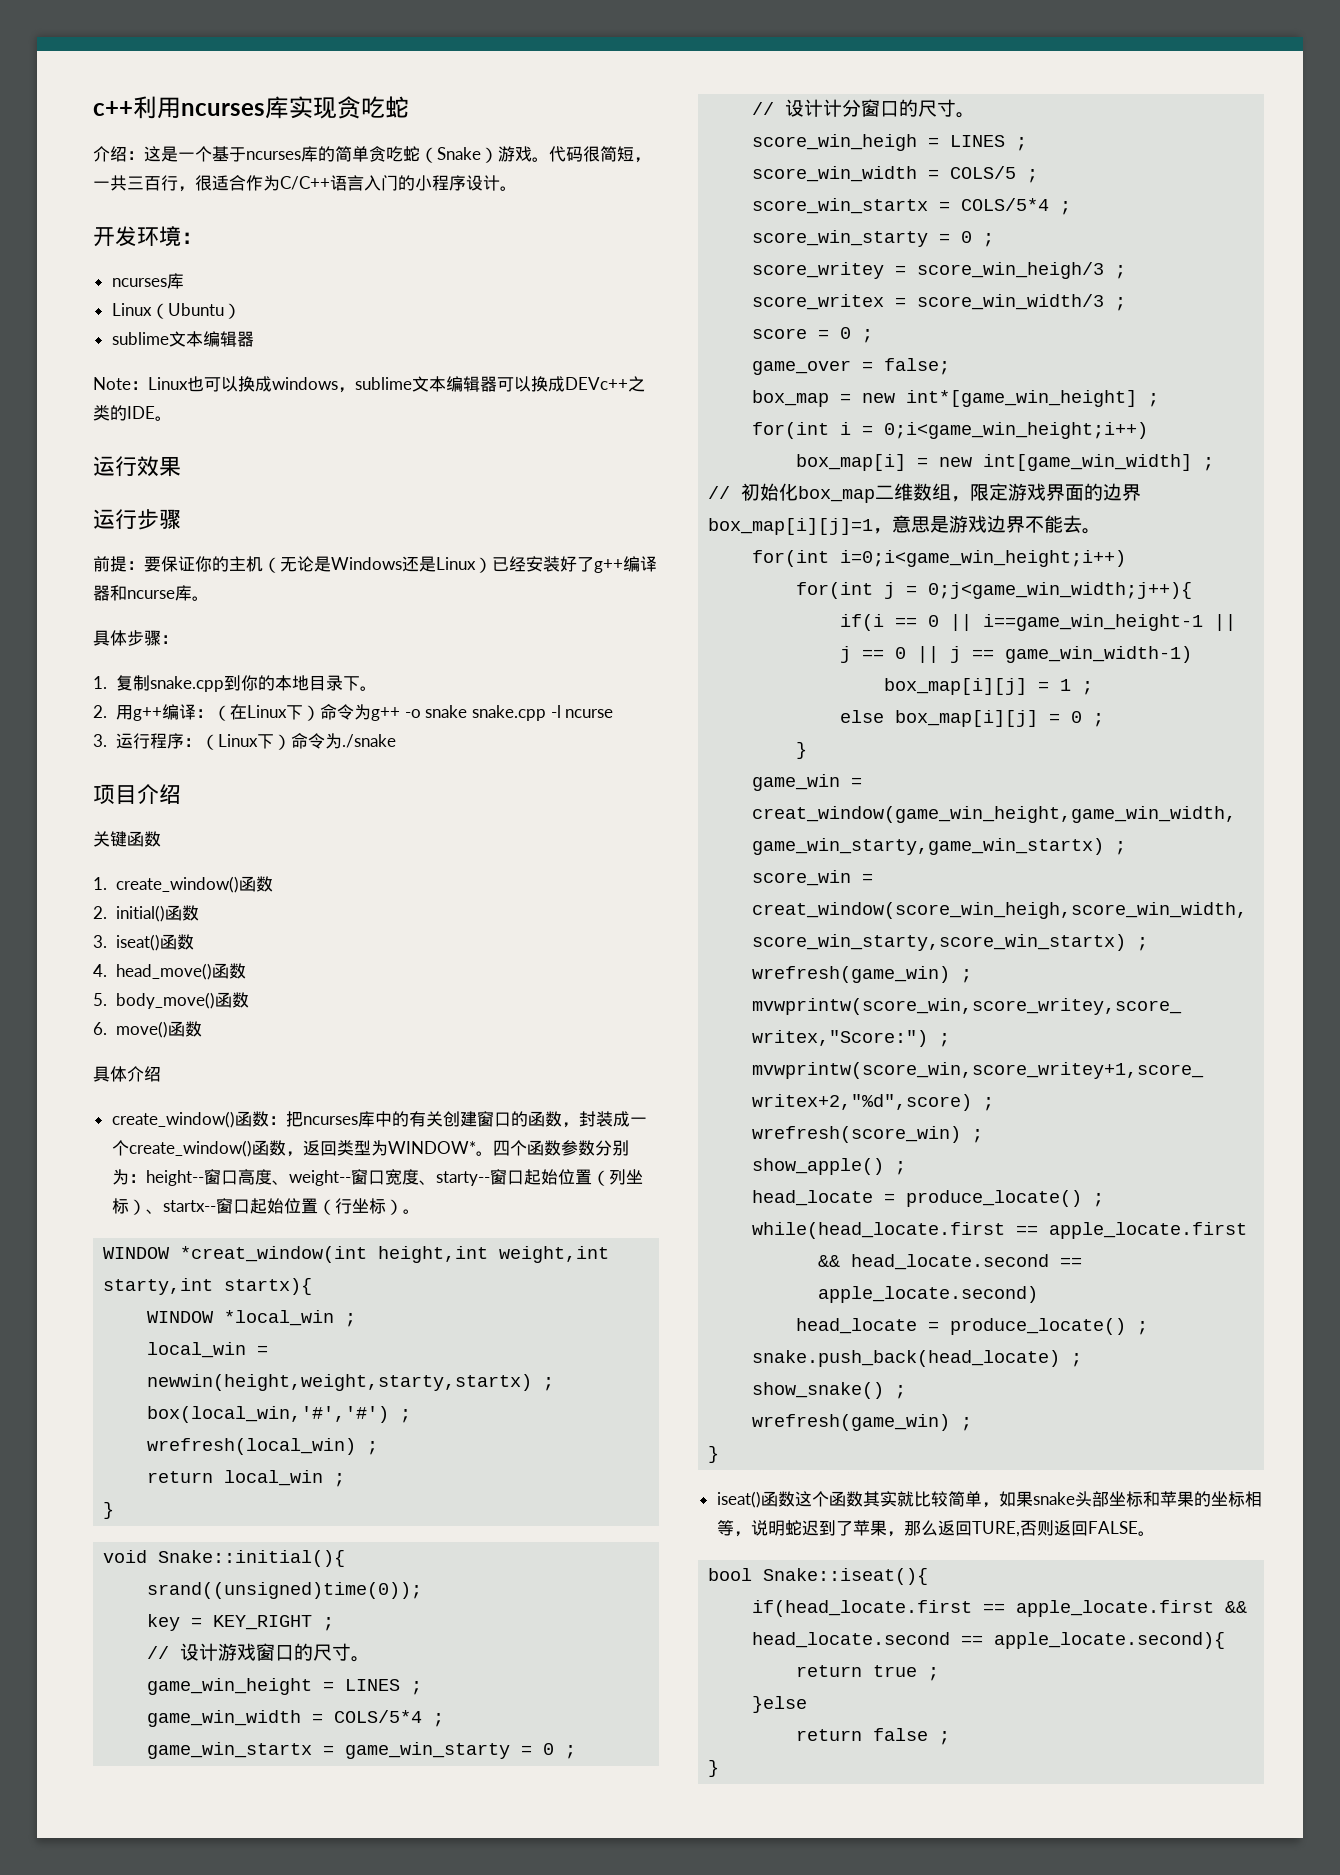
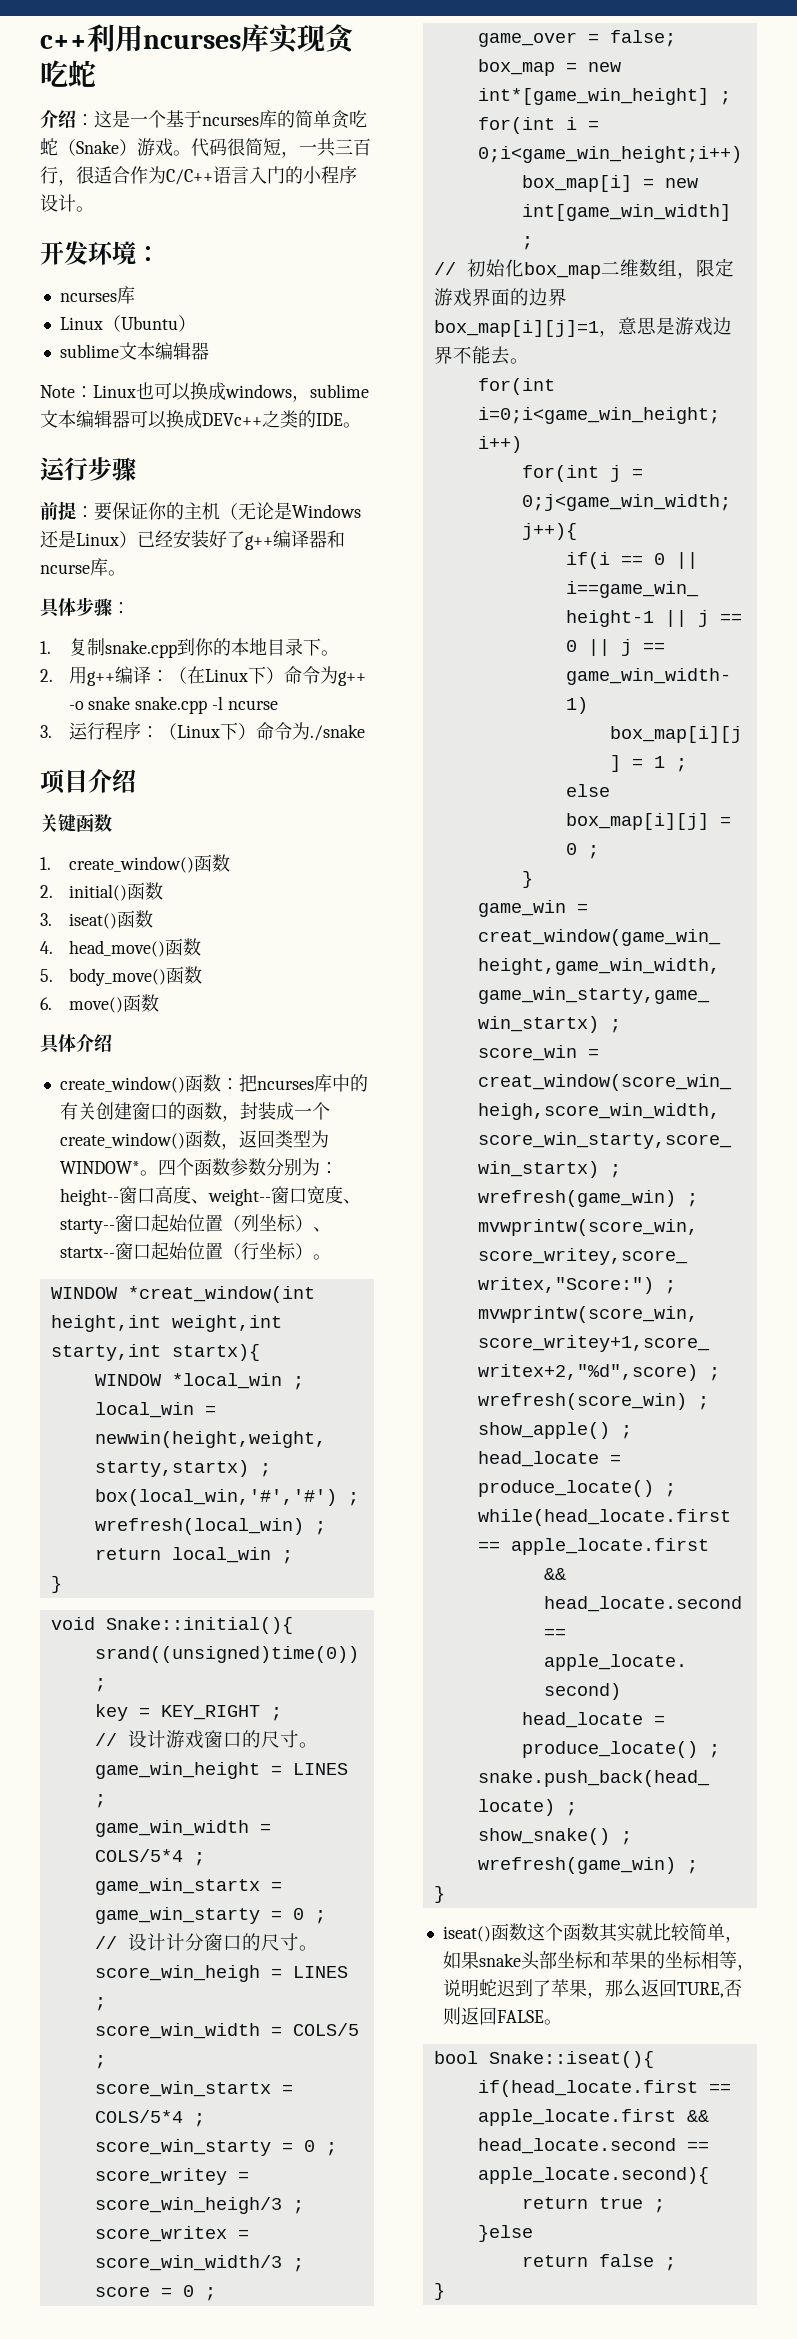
[93,456,181,477] // 运行效果 -> (361, 425) none

